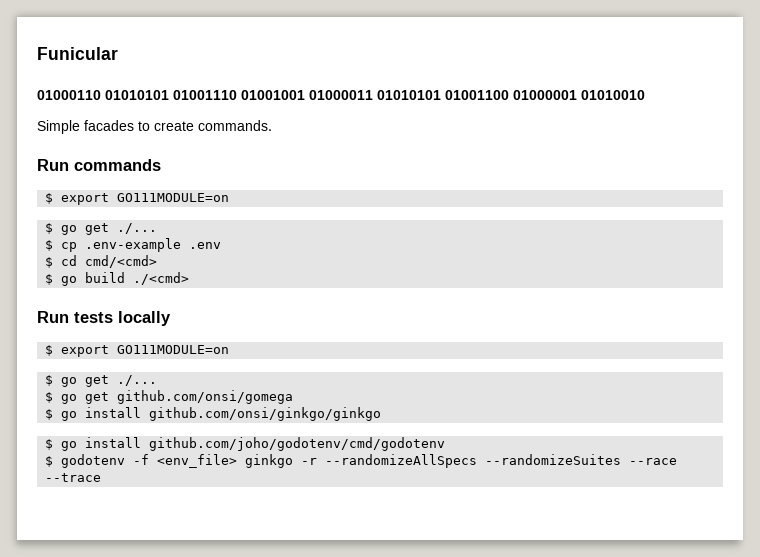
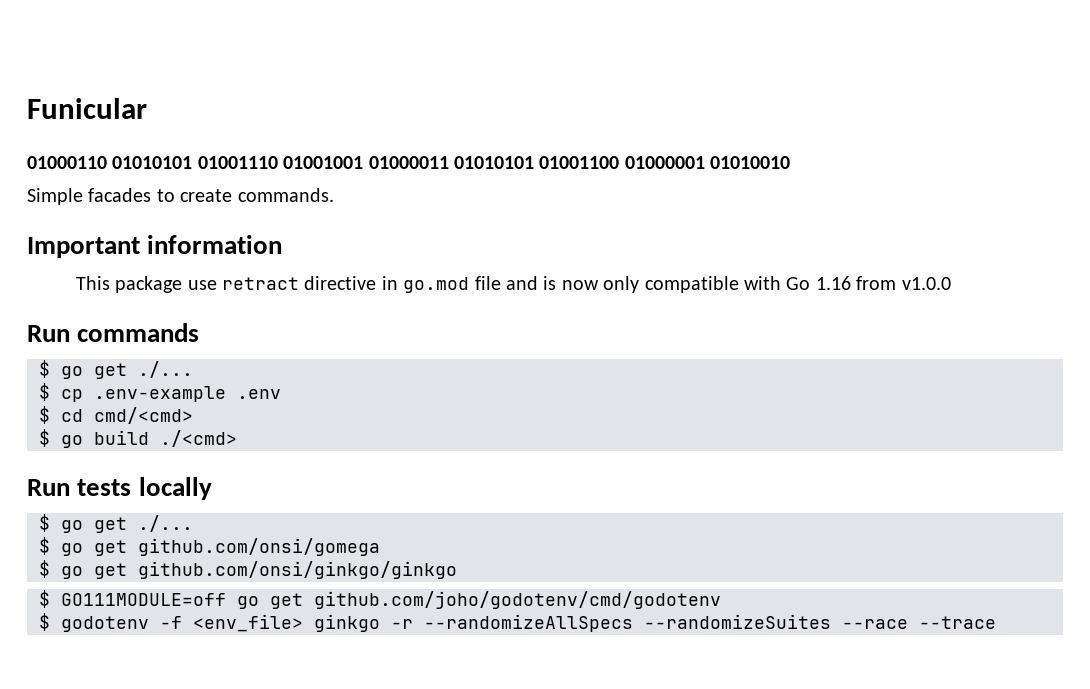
(272, 125) none -> [27,235,283,258] [75,276,951,293] // Important information // This package use retract directive in go.mod file and is now only compatible with Go 1.16 from v1.0.0
[45,193,230,205] // $ export GO111MODULE=on -> (200, 332) none
[45,345,230,357] // $ export GO111MODULE=on -> (212, 488) none
[85,407,142,418] install -> [94,563,127,579] get
[61,437,142,451] go install -> [61,593,303,609] GO111MODULE=off go get

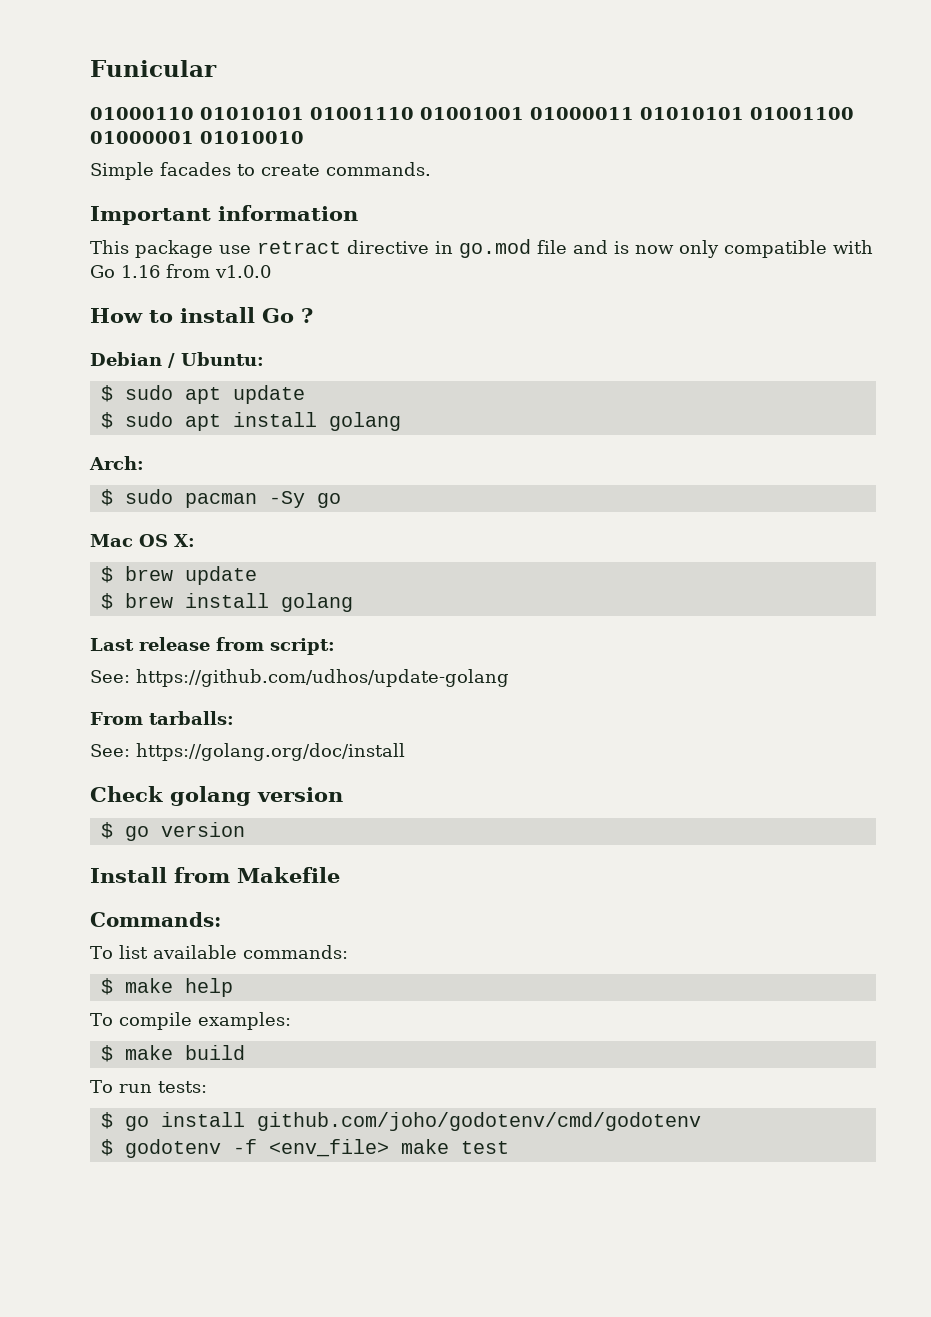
[27,323,200,342] [39,360,193,379] [39,383,281,402] [39,406,193,424] [39,429,237,448] [27,477,212,500] [39,514,193,533] [39,537,380,556] [39,560,457,579] [39,590,303,609] Run commands // $ go get ./... // $ cp .env-example .env // $ cd cmd/<cmd> // $ go build ./<cmd> // Run tests locally // $ go get ./... // $ go get github.com/onsi/gomega // $ go get github.com/onsi/ginkgo/ginkgo // $ GO111MODULE=off go get -> [90,307,313,323] [90,352,264,368] [100,385,305,404] [100,412,401,431] [89,456,144,470] [100,489,341,508] [90,534,195,547] [100,566,257,585] [100,593,353,612] [90,637,335,655] [90,669,509,687] [90,711,234,725] [90,743,405,761] [90,786,343,806] [100,822,245,841] [90,867,340,883] [90,912,221,927] [90,945,348,959] [100,978,233,997] [90,1012,291,1030] [100,1045,245,1062] [90,1080,207,1093] [100,1112,245,1131] How to install Go ? // Debian / Ubuntu: // $ sudo apt update // $ sudo apt install golang // Arch: // $ sudo pacman -Sy go // Mac OS X: // $ brew update // $ brew install golang // Last release from script: // See: https://github.com/udhos/update-golang // From tarballs: // See: https://golang.org/doc/install // Check golang version // $ go version // Install from Makefile // Commands: // To list available commands: // $ make help // To compile examples: // $ make build // To run tests: // $ go install
[314,614,996,632] ginkgo -r --randomizeAllSpecs --randomizeSuites --race --trace -> [400,1139,509,1154] make test

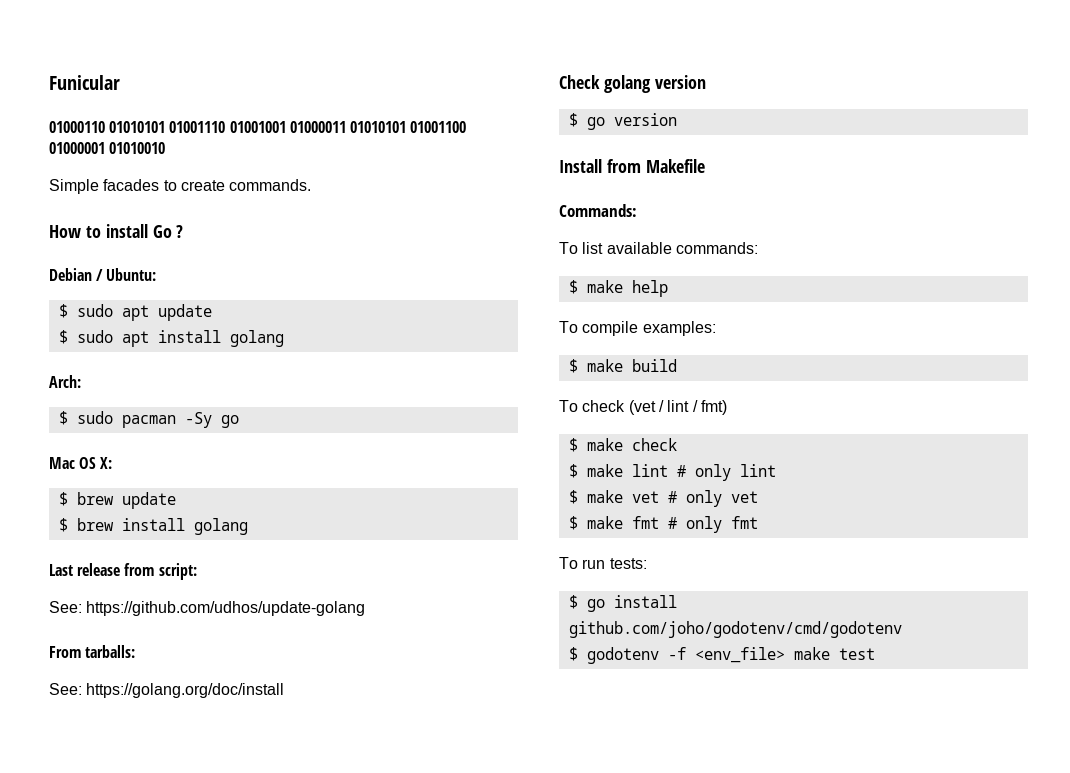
[90,205,358,225] [90,239,873,258] [90,264,271,278] // Important information // This package use retract directive in go.mod file and is now only compatible with Go 1.16 from v1.0.0 -> (312, 185) none
(245, 1052) none -> [559,400,727,415] [568,438,677,452] [568,464,776,481] [568,490,758,507] [568,516,758,533] // To check (vet / lint / fmt) // $ make check // $ make lint # only lint // $ make vet # only vet // $ make fmt # only fmt

